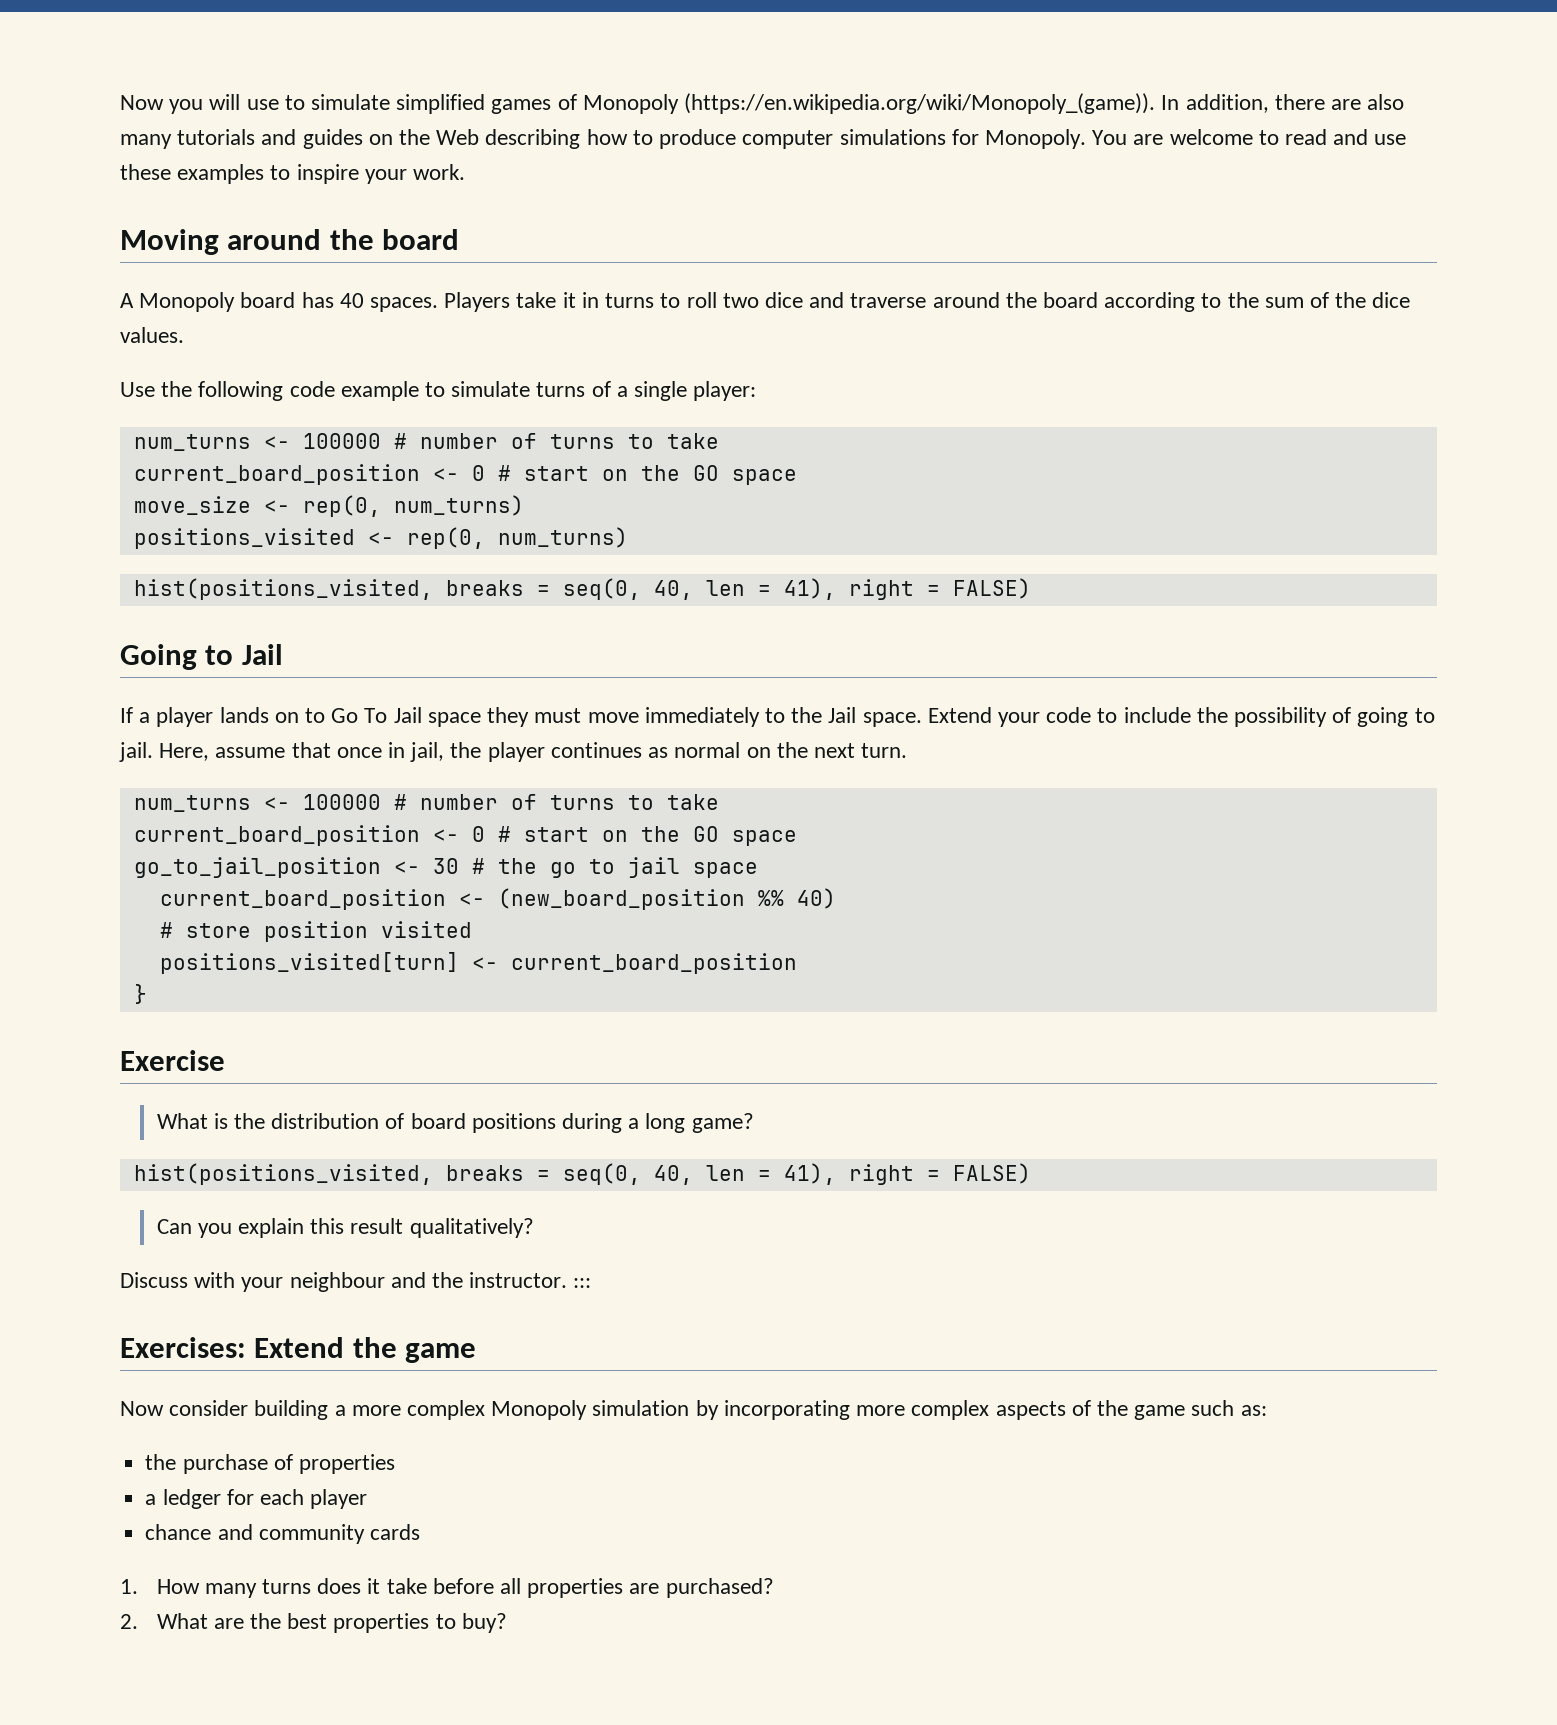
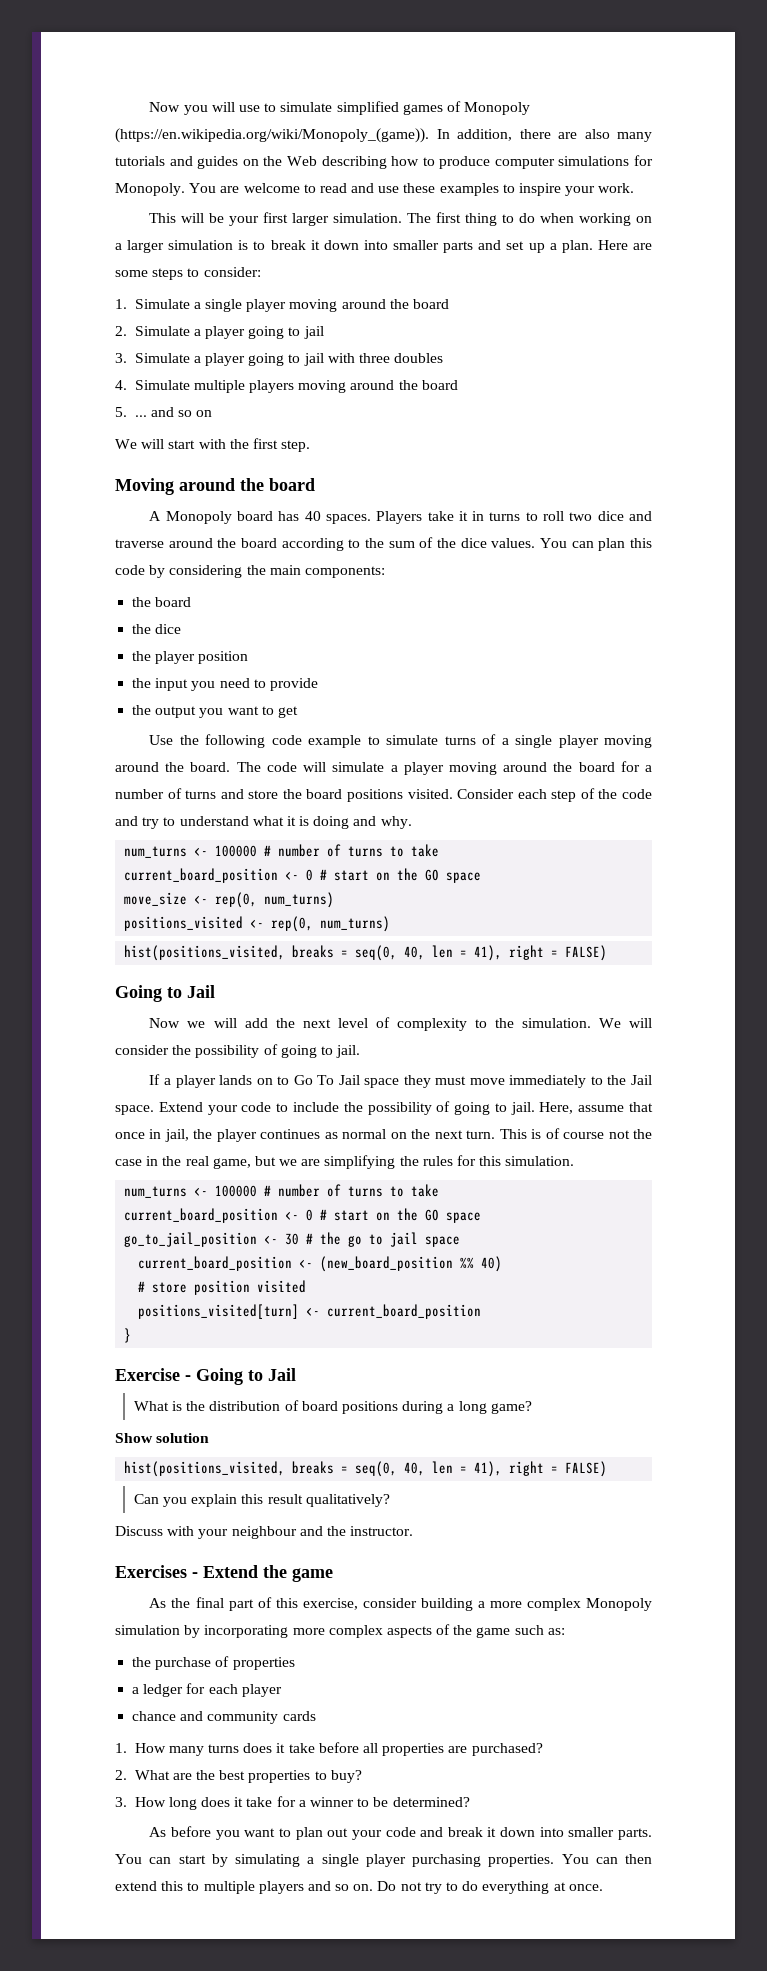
(466, 172) none -> [149,212,652,226] [115,240,653,253] [115,267,261,280] [115,299,450,312] [115,326,324,339] [115,353,444,366] [115,380,458,393] [115,407,213,417] [115,438,311,452] // This will be your first larger simulation. The first thing to do when working on a larger simulation is to break it down into smaller parts and set up a plan. Here are some steps to consider: // 1. Simulate a single player moving around the board // 2. Simulate a player going to jail // 3. Simulate a player going to jail with three doubles // 4. Simulate multiple players moving around the board // 5. ... and so on // We will start with the first step.
(184, 335) none -> [540,538,653,551] [115,565,385,578] [132,597,192,607] [132,624,182,634] [132,651,249,664] [132,678,318,691] [132,705,298,718] You can plan this code by considering the main components: // the board // the dice // the player position // the input you need to provide // the output you want to get
[693,381,757,401] player: -> [558,735,652,748] [115,761,653,775] [115,788,652,802] [115,816,412,829] player moving around the board. The code will simulate a player moving around the board for a number of turns and store the board positions visited. Consider each step of the code and try to understand what it is doing and why.
(283, 654) none -> [149,1017,652,1031] [115,1044,361,1058] // Now we will add the next level of complexity to the simulation. We will consider the possibility of going to jail.
(908, 750) none -> [499,1128,653,1139] [115,1155,575,1169] This is of course not the case in the real game, but we are simplifying the rules for this simulation.
(225, 1060) none -> [185,1368,296,1385] - Going to Jail
(754, 1123) none -> [115,1433,210,1443] // Show solution
[573,1278,592,1288] [120,1337,246,1358] ::: // Exercises: -> [115,1565,198,1578] // Exercises -
[120,1401,164,1416] Now -> [149,1597,358,1611] As the final part of this exercise,
(507, 1623) none -> [115,1796,470,1810] [149,1826,652,1840] [115,1854,652,1867] [115,1881,603,1894] // 3. How long does it take for a winner to be determined? // As before you want to plan out your code and break it down into smaller parts. You can start by simulating a single player purchasing properties. You can then extend this to multiple players and so on. Do not try to do everything at once.

